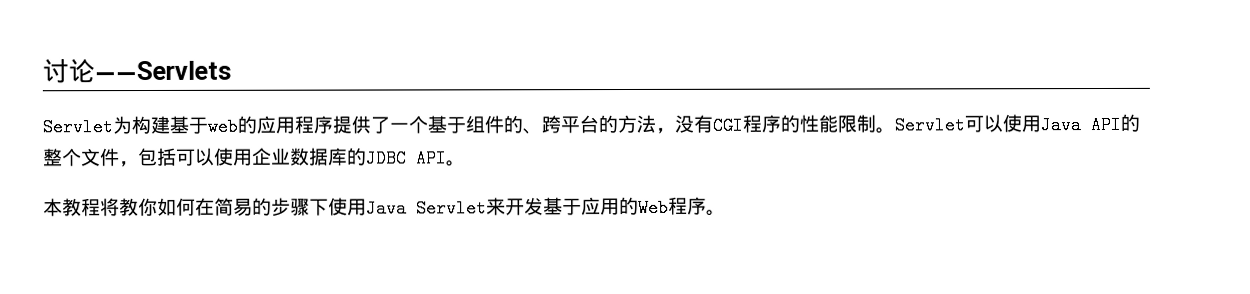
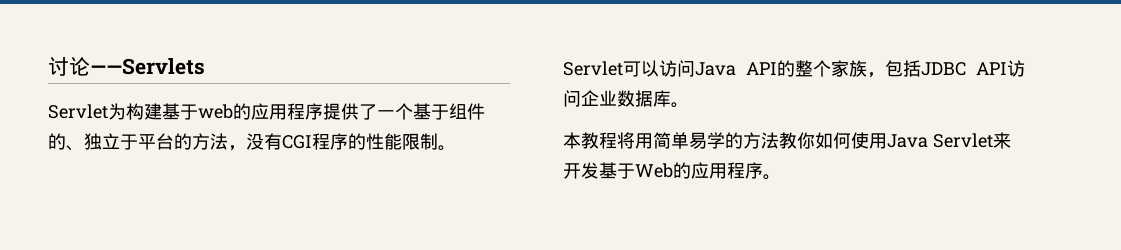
[541,115,561,134] 跨 -> [84,133,138,150] 独立于
[1002,114,1041,133] 使用 -> [659,60,695,77] 访问
[81,147,466,168] [43,197,329,217] 文件，包括可以使用企业数据库的JDBC API。 // 本教程将教你如何在简易的步骤下 -> [831,60,1025,78] [563,90,689,108] [563,132,851,149] 家族，包括JDBC API访问企业数据库。 // 本教程将用简单易学的方法教你如何
[581,196,669,217] 应用的Web -> [635,162,727,179] Web的应用

